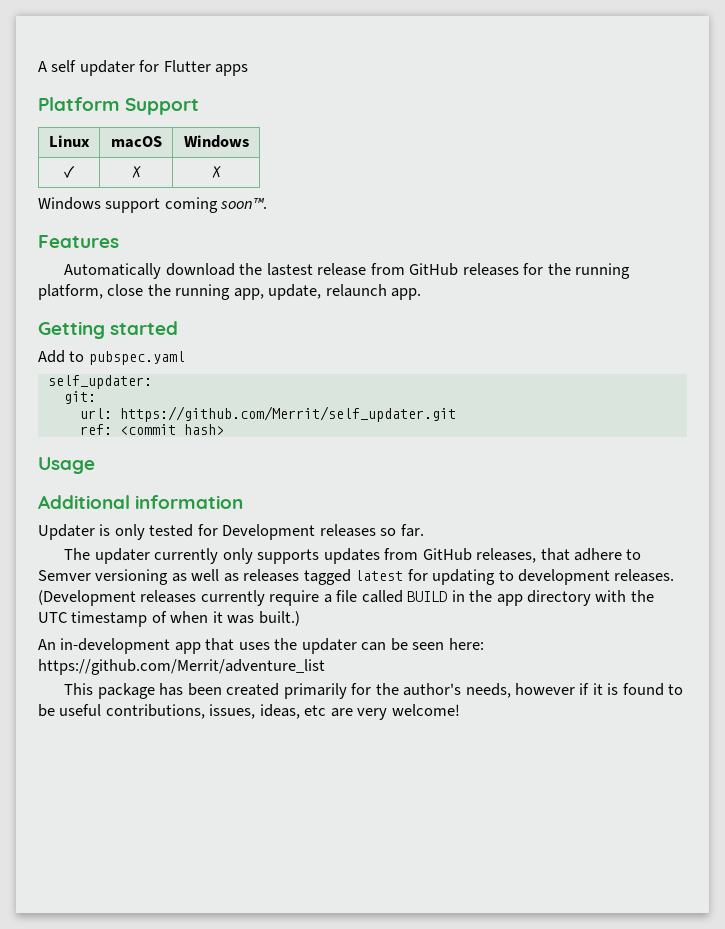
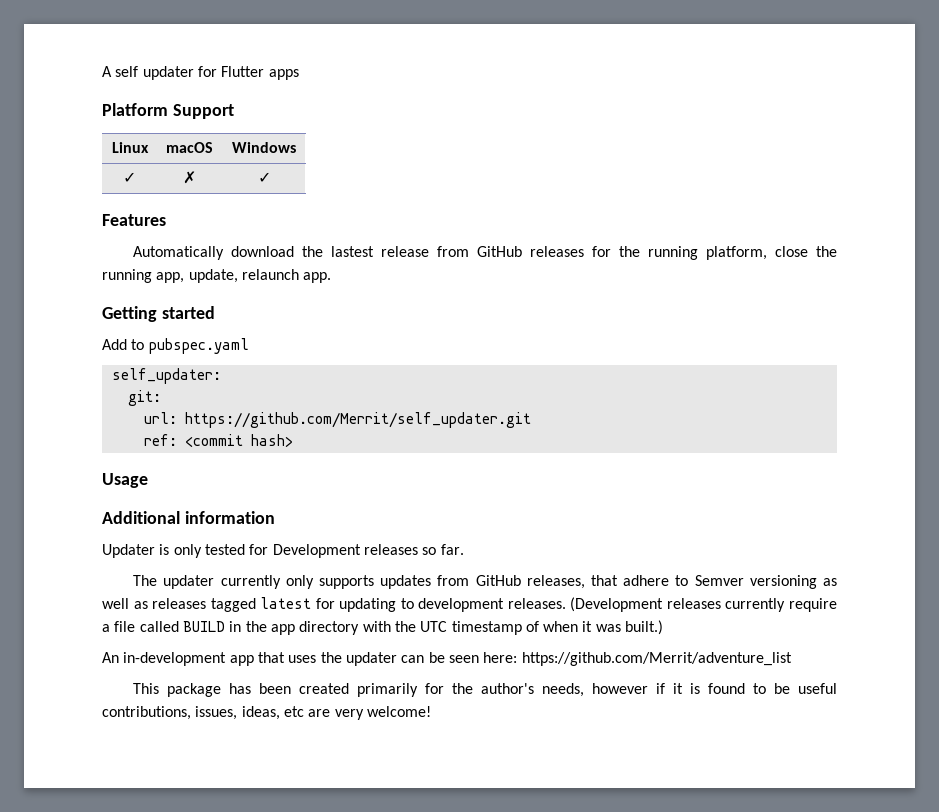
[211,166,221,178] [38,197,268,213] ✗ // Windows support coming soon™. -> [257,172,271,183] ✓

